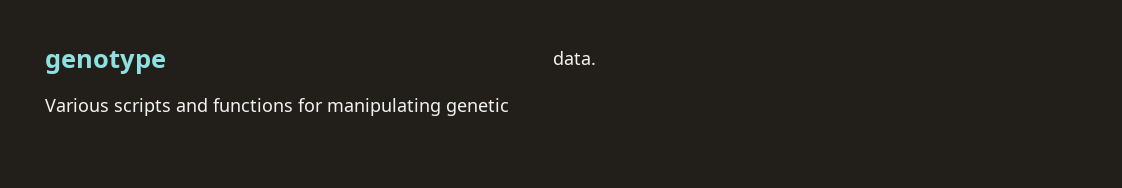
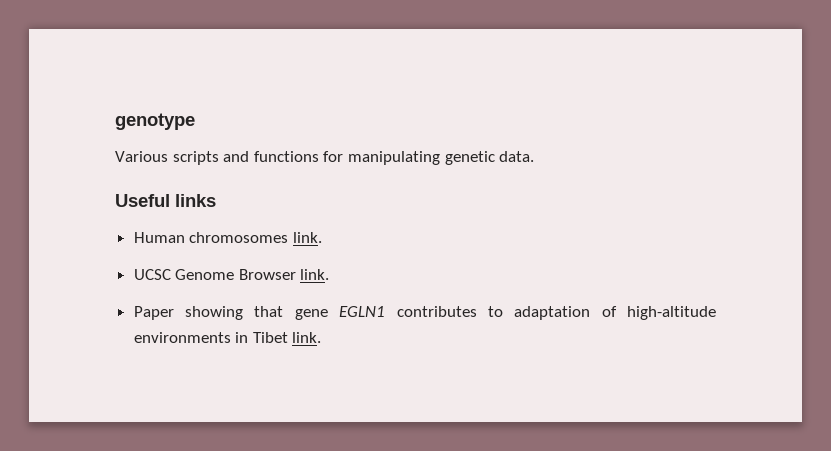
(596, 58) none -> [115,194,216,207] [133,232,322,243] [133,269,330,280] [133,306,716,320] [133,332,322,343] // Useful links // Human chromosomes link. // UCSC Genome Browser link. // Paper showing that gene EGLN1 contributes to adaptation of high-altitude environments in Tibet link.

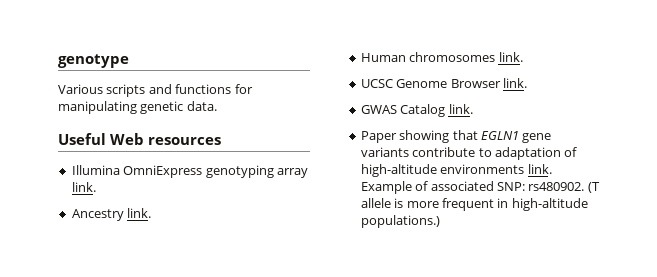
[175,194,216,207] links -> [110,133,221,145] [71,165,308,178] [71,182,96,192] [71,208,152,221] Web resources // Illumina OmniExpress genotyping array link. // Ancestry link.
(330, 274) none -> [360,104,473,117] // GWAS Catalog link.
[294,306,477,320] gene EGLN1 contributes -> [480,131,552,143] [360,147,476,157] EGLN1 gene variants contribute
[235,332,322,343] in Tibet link. -> [527,164,552,174] [360,181,600,194] [360,198,588,211] [360,215,440,228] link. Example of associated SNP: rs480902. (T allele is more frequent in high-altitude populations.)

